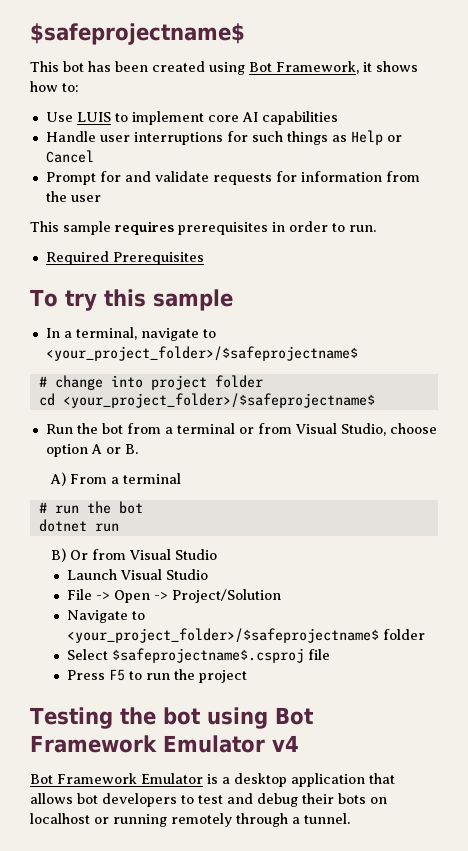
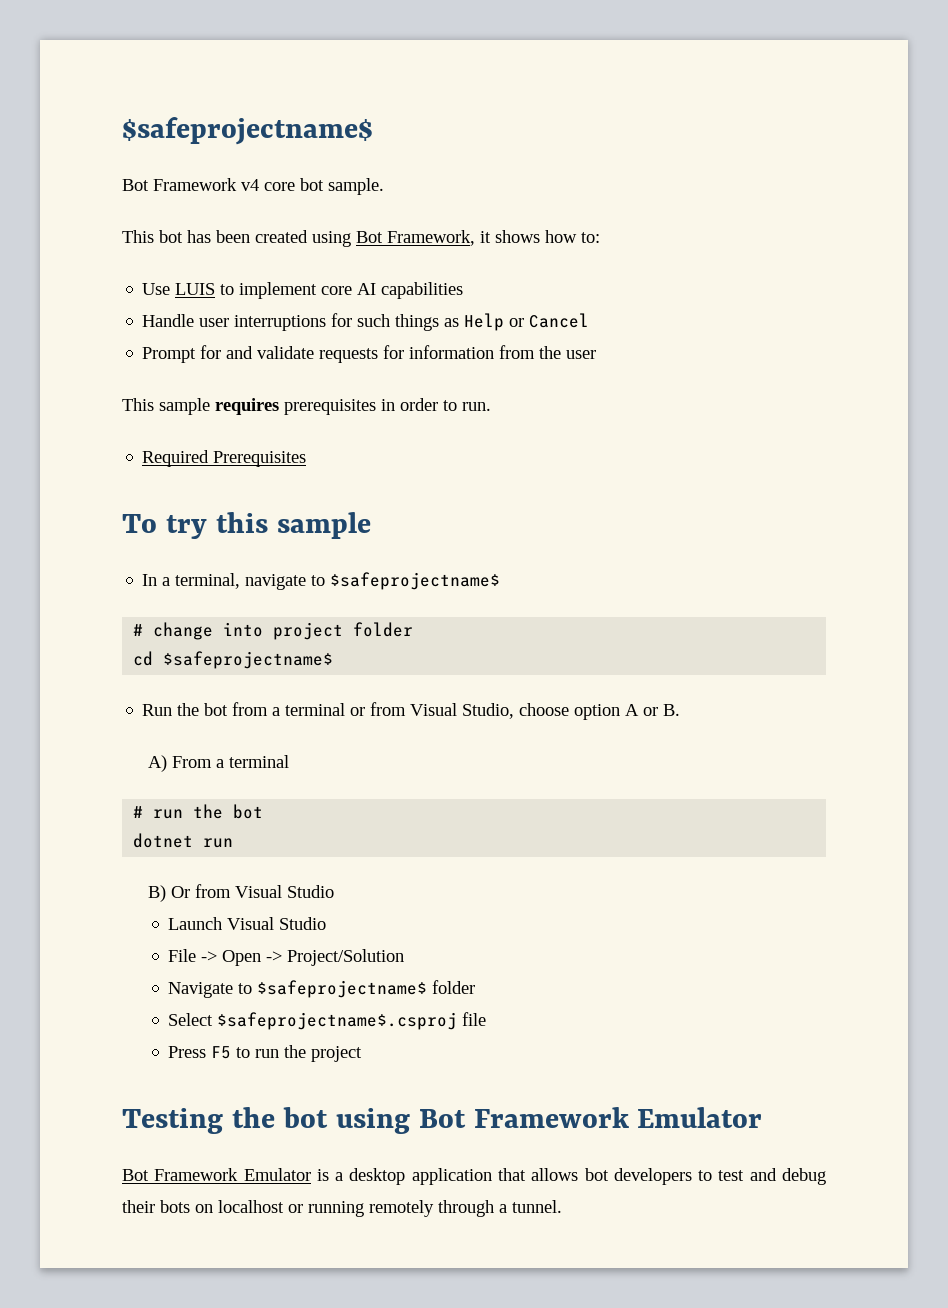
[30,23,245,45] $safeprojectname$ -> [122,117,373,145] [122,178,384,195] $safeprojectname$ // Bot Framework v4 core bot sample.
[45,346,358,361] <your_project_folder>/$safeprojectname$ -> [330,572,501,590] $safeprojectname$
[62,393,375,408] <your_project_folder>/$safeprojectname$ -> [163,651,334,669] $safeprojectname$
[66,628,379,643] <your_project_folder>/$safeprojectname$ -> [257,980,428,998] $safeprojectname$
[271,735,299,752] v4 -> (763, 1117) none

